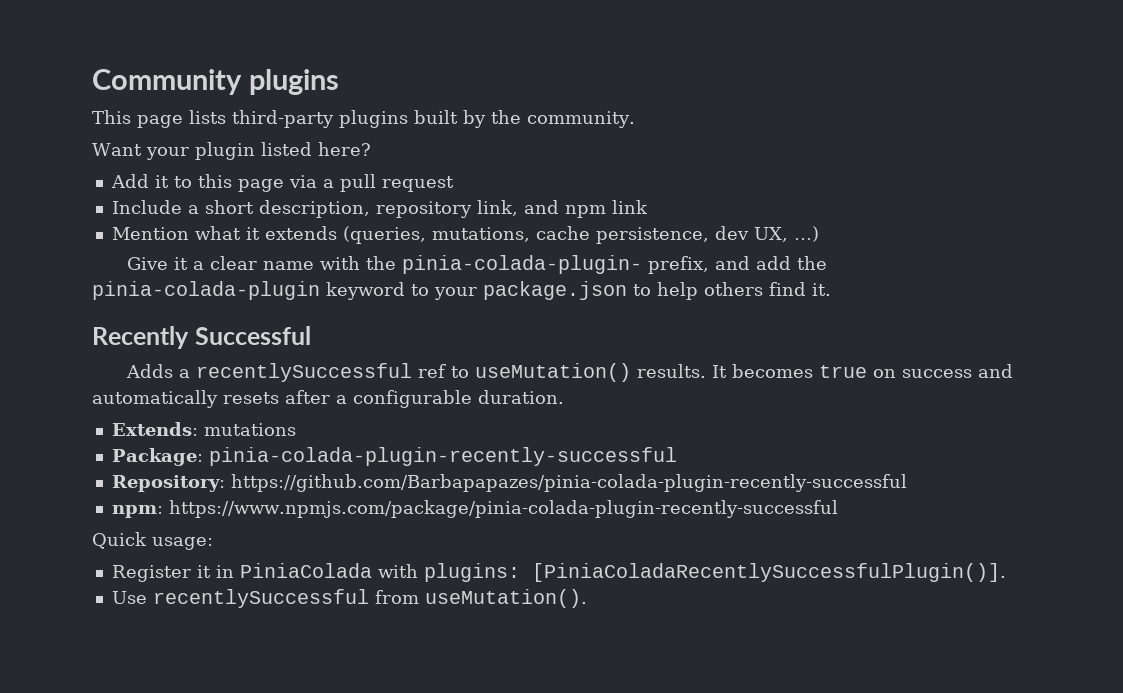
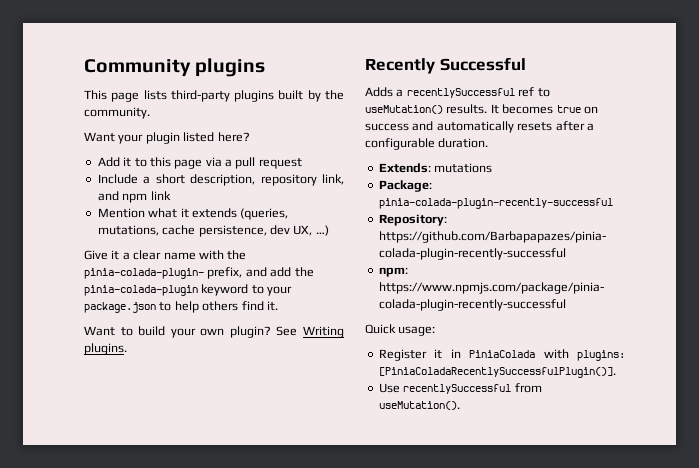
(831, 289) none -> [84,326,344,338] [84,343,127,355] // Want to build your own plugin? See Writing plugins.

